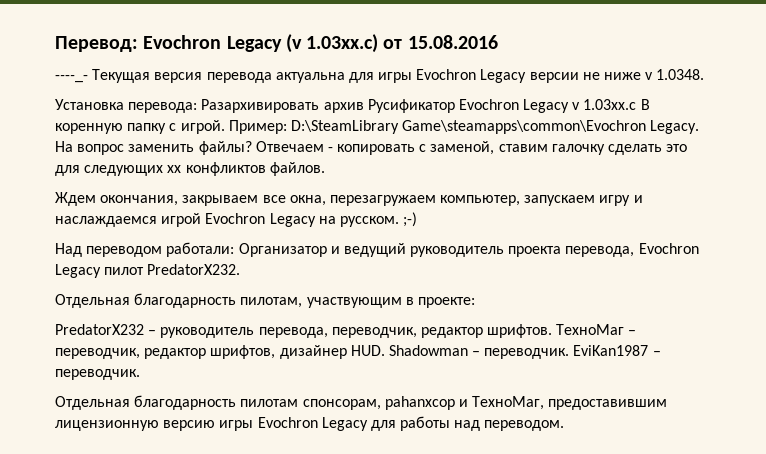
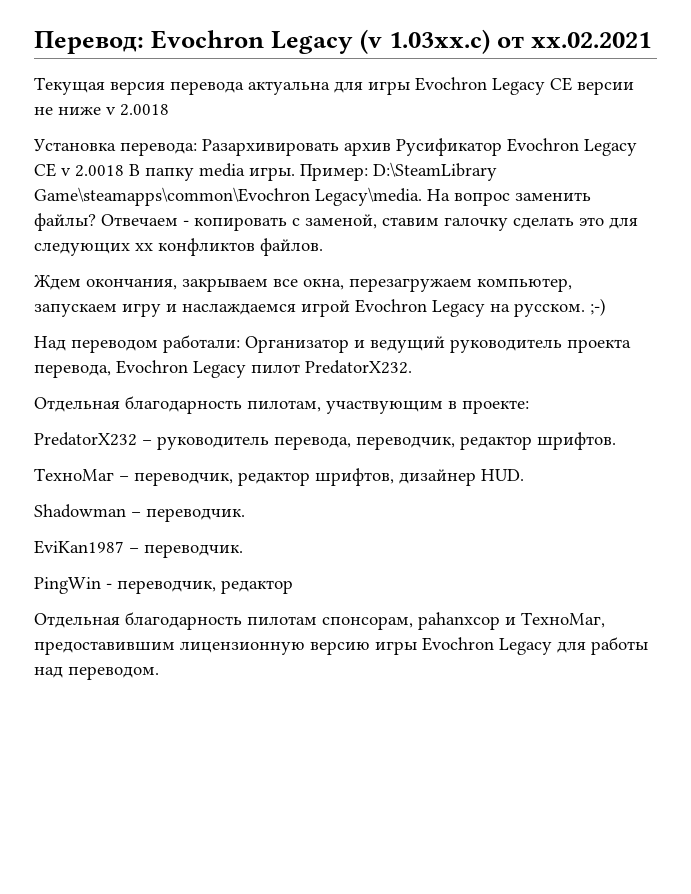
[407,35,498,49] [55,75,88,83] 15.08.2016 // ----_- -> [531,32,652,48] xx.02.2021 //
(527, 76) none -> [550,77,572,91] CE
[656,69,705,80] 1.0348. -> [120,104,169,116] 2.0018
[572,99,650,110] [55,120,225,134] v 1.03хх.с В коренную папку с игрой. -> [34,163,295,181] CE v 2.0018 В папку media игры.
[650,120,700,134] Legacy. -> [315,187,422,206] Legacy\media.
(553, 331) none -> (616, 441) //
(385, 350) none -> (524, 475) //
(570, 353) none -> (245, 515) //
(140, 374) none -> [34,577,293,594] // PingWin - переводчик, редактор

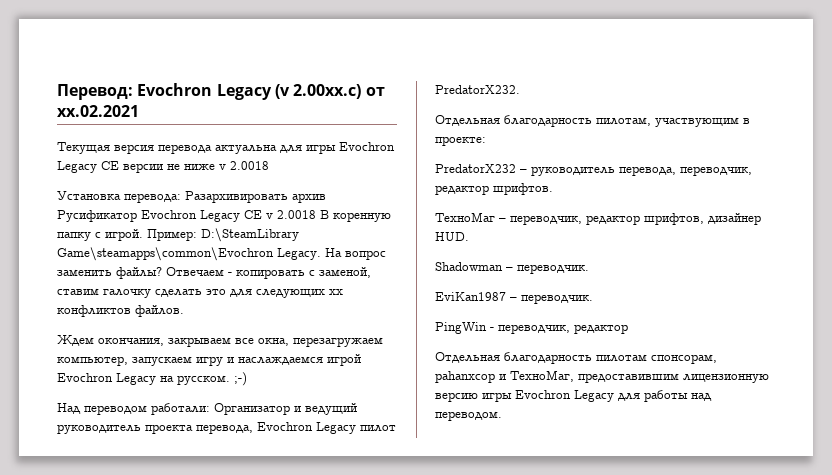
[389,29,491,54] 1.03хх.с) -> [293,84,362,99] 2.00хх.с)
[145,163,295,181] папку media игры. -> [333,212,391,222] [57,229,143,241] коренную папку с игрой.
[315,187,422,206] Legacy\media. -> [277,248,321,260] Legacy.

